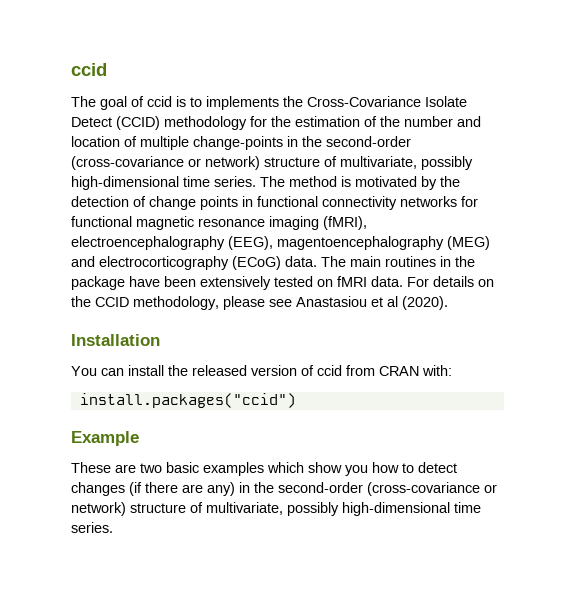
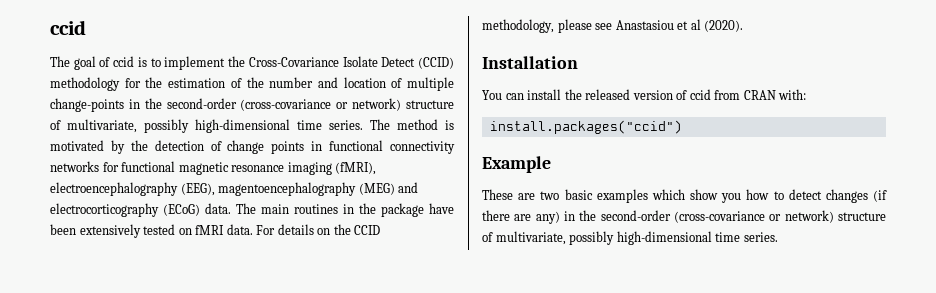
[206,96,279,110] implements -> [164,56,226,70] implement

